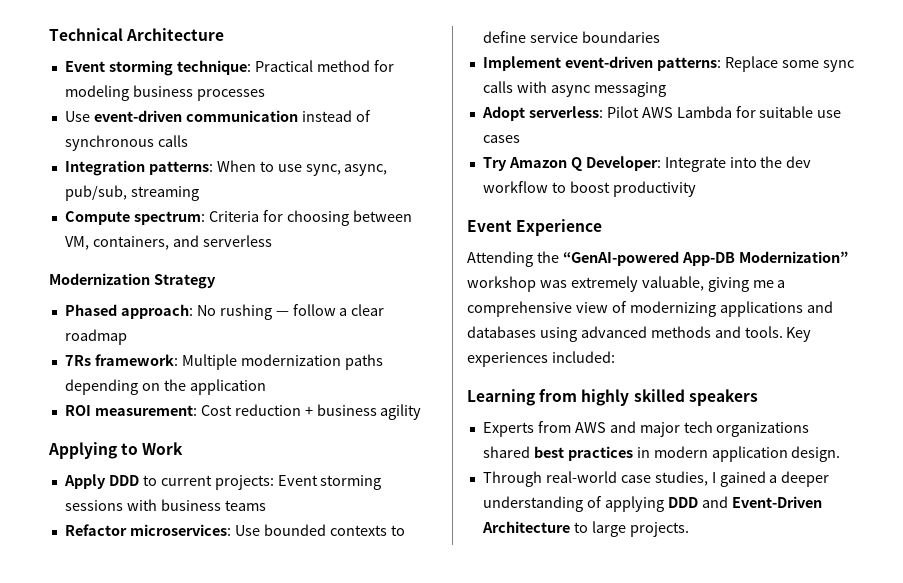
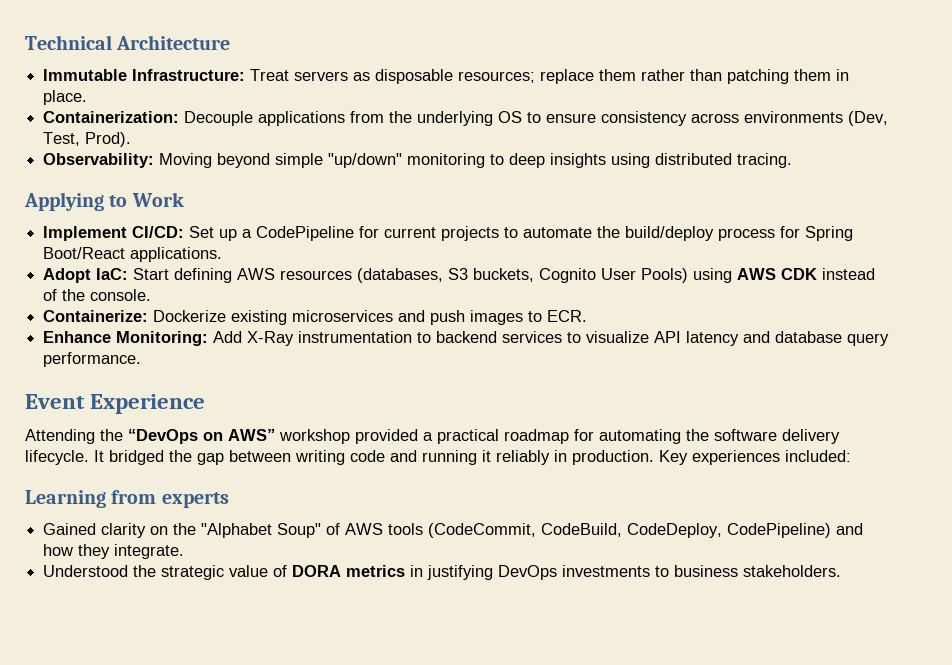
[64,60,394,76] [64,85,265,101] [64,110,371,122] [64,135,188,151] [64,160,388,176] [64,185,199,201] [64,210,412,226] [64,235,272,250] [49,273,216,289] [64,304,385,320] [64,329,127,345] [64,354,383,370] [64,379,266,395] [64,404,422,420] [48,442,184,459] [63,474,382,490] [64,499,266,511] [64,524,405,536] [482,31,660,43] [482,56,854,72] [482,81,666,97] [481,106,842,121] [482,135,520,143] [482,156,812,172] [482,181,696,197] [467,219,603,236] [467,251,848,267] [467,276,786,292] [467,301,833,317] [467,326,783,342] Event storming technique: Practical method for modeling business processes // Use event-driven communication instead of synchronous calls // Integration patterns: When to use sync, async, pub/sub, streaming // Compute spectrum: Criteria for choosing between VM, containers, and serverless // Modernization Strategy // Phased approach: No rushing — follow a clear roadmap // 7Rs framework: Multiple modernization paths depending on the application // ROI measurement: Cost reduction + business agility // Applying to Work // Apply DDD to current projects: Event storming sessions with business teams // Refactor microservices: Use bounded contexts to define service boundaries // Implement event-driven patterns: Replace some sync calls with async messaging // Adopt serverless: Pilot AWS Lambda for suitable use cases // Try Amazon Q Developer: Integrate into the dev workflow to boost productivity // Event Experience // Attending the “GenAI-powered App-DB Modernization” workshop was extremely valuable, giving me a comprehensive view of modernizing applications and databases using advanced methods and tools. -> [43,69,850,84] [43,90,88,105] [43,111,889,126] [43,132,132,147] [43,153,793,168] [24,192,184,211] [43,226,854,241] [43,247,223,262] [43,268,876,283] [43,289,152,301] [43,310,588,325] [43,331,890,346] [43,352,142,367] [25,394,206,414] [25,429,840,444] [25,450,654,465] Immutable Infrastructure: Treat servers as disposable resources; replace them rather than patching them in place. // Containerization: Decouple applications from the underlying OS to ensure consistency across environments (Dev, Test, Prod). // Observability: Moving beyond simple "up/down" monitoring to deep insights using distributed tracing. // Applying to Work // Implement CI/CD: Set up a CodePipeline for current projects to automate the build/deploy process for Spring Boot/React applications. // Adopt IaC: Start defining AWS resources (databases, S3 buckets, Cognito User Pools) using AWS CDK instead of the console. // Containerize: Dockerize existing microservices and push images to ECR. // Enhance Monitoring: Add X-Ray instrumentation to backend services to visualize API latency and database query performance. // Event Experience // Attending the “DevOps on AWS” workshop provided a practical roadmap for automating the software delivery lifecycle. It bridged the gap between writing code and running it reliably in production.
[581,389,758,406] [482,421,810,437] [482,446,841,462] [482,471,830,487] [482,496,822,512] [481,521,689,537] highly skilled speakers // Experts from AWS and major tech organizations shared best practices in modern application design. // Through real-world case studies, I gained a deeper understanding of applying DDD and Event-Driven Architecture to large projects. -> [161,492,229,508] [43,523,864,538] [43,544,185,559] [43,565,842,580] experts // Gained clarity on the "Alphabet Soup" of AWS tools (CodeCommit, CodeBuild, CodeDeploy, CodePipeline) and how they integrate. // Understood the strategic value of DORA metrics in justifying DevOps investments to business stakeholders.

